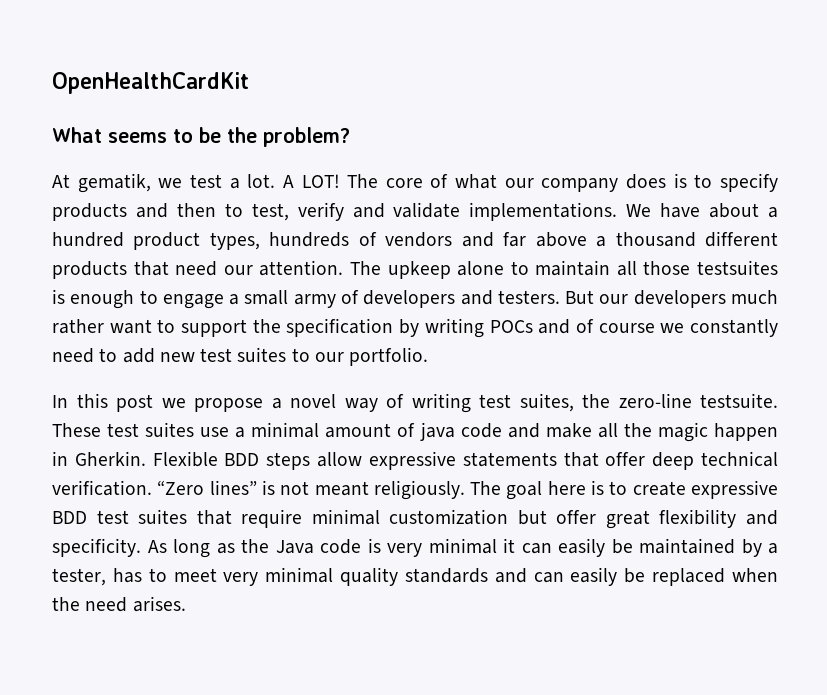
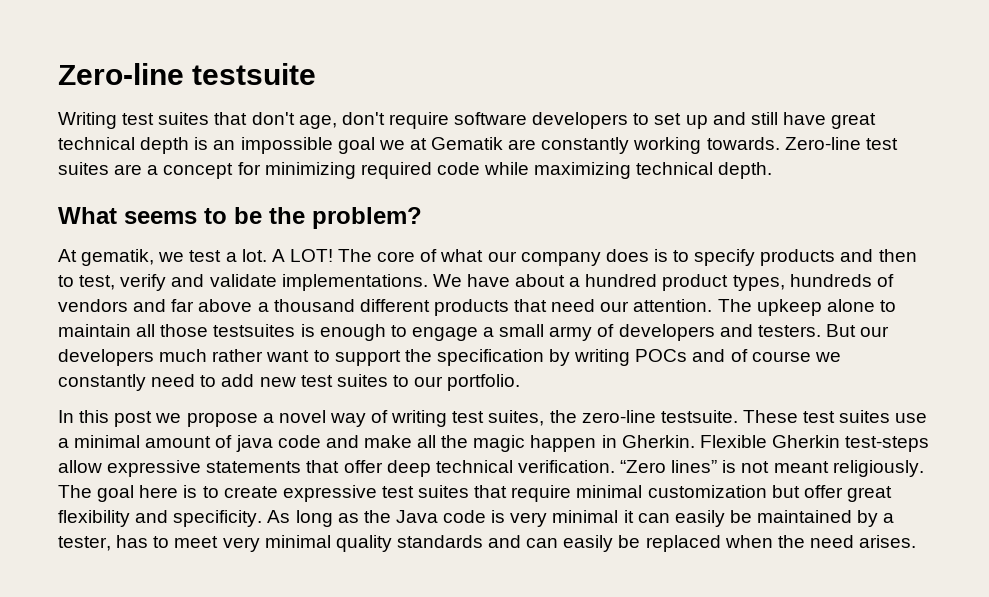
[52,72,249,94] OpenHealthCardKit -> [58,63,317,85] [58,112,877,129] [58,137,898,154] [58,162,773,179] Zero-line testsuite // Writing test suites that don't age, don't require software developers to set up and still have great technical depth is an impossible goal we at Gematik are constantly working towards. Zero-line test suites are a concept for minimizing required code while maximizing technical depth.
[224,452,311,470] BDD steps -> [771,435,930,452] Gherkin test-steps
[52,511,87,524] BDD -> (377, 493) none

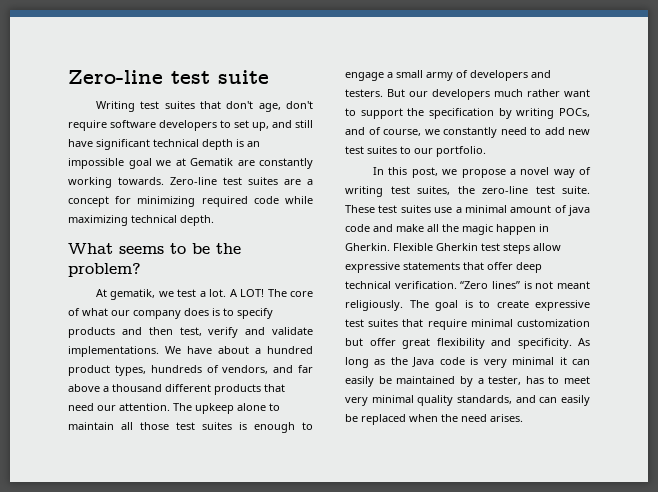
[58,63,317,85] Zero-line testsuite -> [68,70,269,84] Zero-line test suite
[685,115,708,129] up -> [252,122,269,131] up,
[831,113,877,129] great -> [96,139,150,150] significant
[58,275,74,287] to -> (173, 331) none
[58,299,128,312] vendors -> [222,365,269,374] vendors,
[213,324,296,337] testsuites -> [176,422,232,430] test suites
[635,349,688,362] POCs -> [559,108,590,117] POCs,
[751,351,811,362] course -> [383,129,421,136] course,
[114,411,153,427] post -> [411,167,438,178] post,
[660,410,738,423] testsuite. -> [535,186,590,194] test suite.
[845,436,930,452] test-steps -> [481,243,530,254] test steps
[139,485,179,498] here -> (458, 305) none
[396,535,483,548] standards -> [457,395,512,404] standards,

